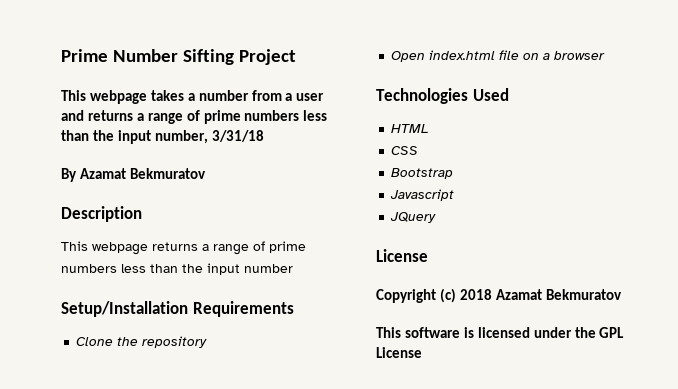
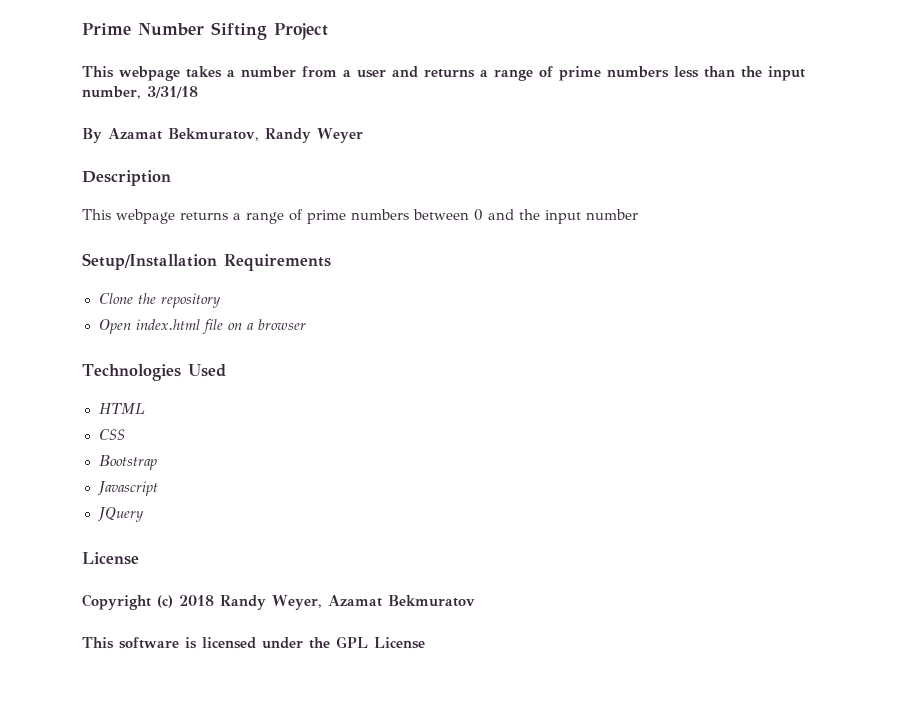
[129,168,206,179] Bekmuratov -> [168,128,363,143] Bekmuratov, Randy Weyer
[121,264,178,273] less than -> [413,209,514,221] between 0 and
(492, 294) none -> [220,595,322,610] Randy Weyer,

